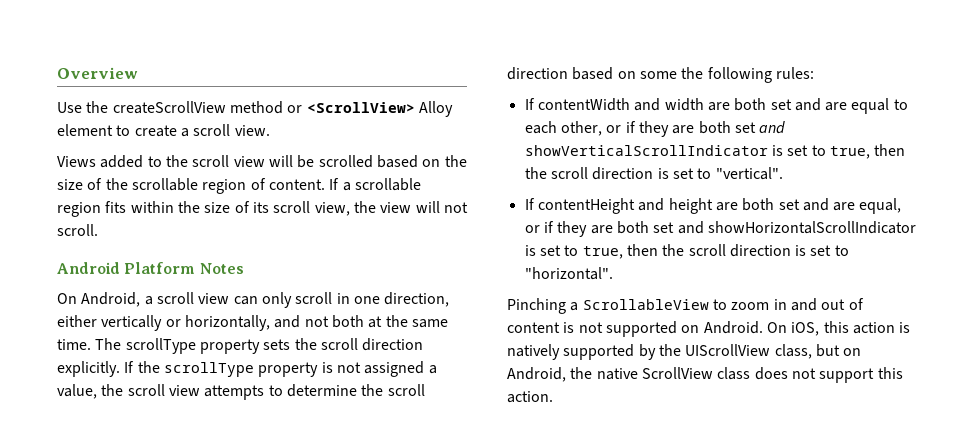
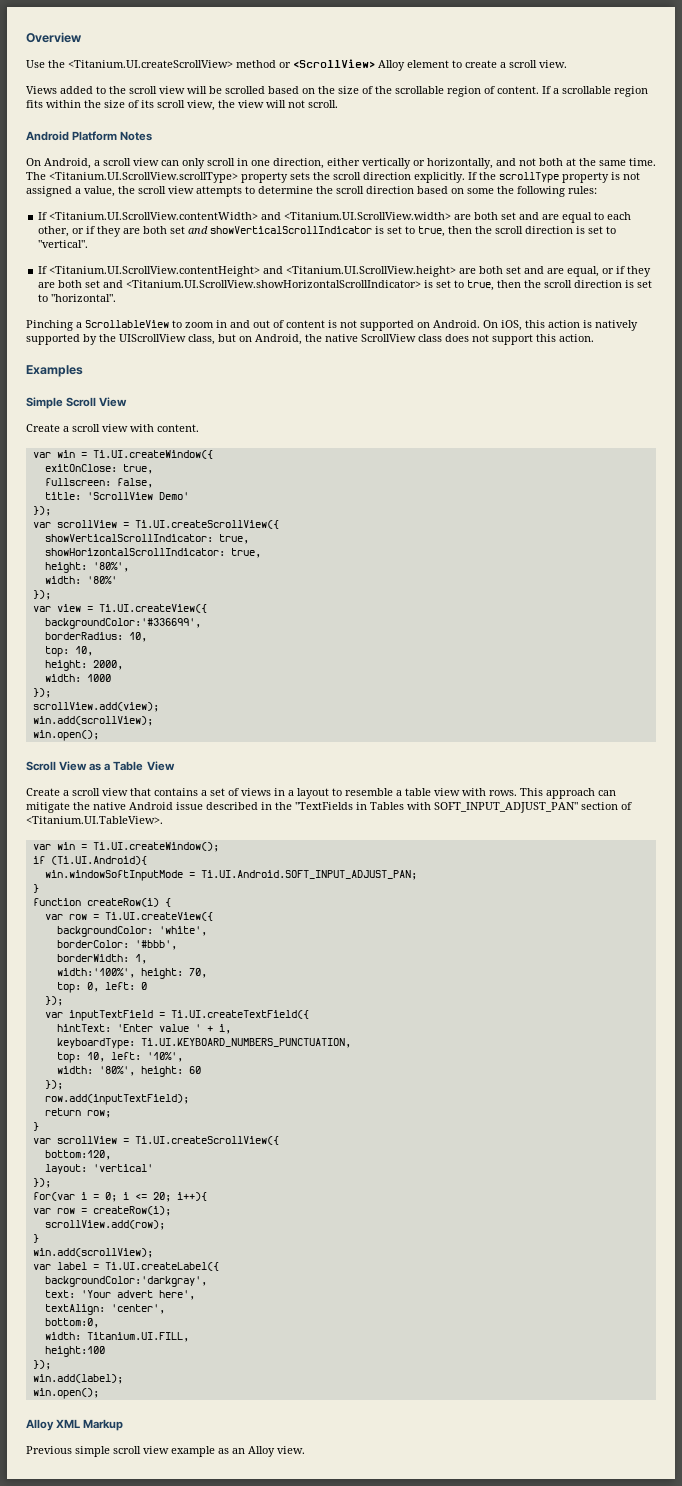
[112,101,226,114] createScrollView -> [68,60,233,68] <Titanium.UI.createScrollView>
[125,338,196,354] scrollType -> [49,172,238,183] <Titanium.UI.ScrollView.scrollType>
[537,98,704,111] contentWidth and width -> [49,212,452,220] <Titanium.UI.ScrollView.contentWidth> and <Titanium.UI.ScrollView.width>
[537,198,713,214] contentHeight and height -> [49,266,457,277] <Titanium.UI.ScrollView.contentHeight> and <Titanium.UI.ScrollView.height>
[707,221,916,234] showHorizontalScrollIndicator -> [126,280,422,288] <Titanium.UI.ScrollView.showHorizontalScrollIndicator>
(553, 397) none -> [26,365,83,377] [26,397,128,409] [26,424,199,432] [32,450,213,459] [44,464,153,474] [44,478,153,488] [44,492,189,500] [32,506,51,516] [32,520,279,529] [44,534,249,544] [44,548,261,558] [44,562,129,573] [44,576,117,584] [32,590,51,600] [32,604,207,613] [44,618,201,629] [44,632,147,642] [44,646,93,657] [44,660,123,671] [44,674,111,682] [32,688,51,698] [32,702,159,712] [32,716,153,726] [32,730,99,741] [26,761,175,771] [26,788,616,799] [26,802,632,813] [26,816,163,824] [32,842,219,852] [32,856,147,865] [44,870,417,881] [32,884,39,893] [32,898,171,907] [44,912,213,921] [56,926,207,937] [56,940,177,950] [56,954,147,964] [56,968,207,979] [56,982,147,993] [44,996,63,1006] [44,1010,309,1021] [56,1024,231,1034] [56,1038,351,1049] [56,1052,183,1063] [56,1066,201,1077] [44,1080,63,1090] [44,1094,189,1105] [44,1108,111,1118] [32,1122,39,1131] [32,1136,279,1145] [44,1150,111,1160] [44,1164,153,1174] [32,1178,51,1188] [32,1192,207,1202] [32,1206,171,1216] [44,1220,165,1230] [32,1234,39,1243] [32,1248,153,1258] [32,1262,219,1271] [44,1276,207,1287] [44,1290,195,1300] [44,1304,165,1315] [44,1318,99,1328] [44,1332,189,1342] [44,1346,105,1357] [32,1360,51,1370] [32,1374,123,1384] [32,1388,99,1399] [26,1419,124,1431] [26,1446,305,1457] // Examples // Simple Scroll View // Create a scroll view with content. // var win = Ti.UI.createWindow({ // exitOnClose: true, // fullscreen: false, // title: 'ScrollView Demo' // }); // var scrollView = Ti.UI.createScrollView({ // showVerticalScrollIndicator: true, // showHorizontalScrollIndicator: true, // height: '80%', // width: '80%' // }); // var view = Ti.UI.createView({ // backgroundColor:'#336699', // borderRadius: 10, // top: 10, // height: 2000, // width: 1000 // }); // scrollView.add(view); // win.add(scrollView); // win.open(); // Scroll View as a Table View // Create a scroll view that contains a set of views in a layout to resemble a table view with rows. This approach can mitigate the native Android issue described in the "TextFields in Tables with SOFT_INPUT_ADJUST_PAN" section of <Titanium.UI.TableView>. // var win = Ti.UI.createWindow(); // if (Ti.UI.Android){ // win.windowSoftInputMode = Ti.UI.Android.SOFT_INPUT_ADJUST_PAN; // } // function createRow(i) { // var row = Ti.UI.createView({ // backgroundColor: 'white', // borderColor: '#bbb', // borderWidth: 1, // width:'100%', height: 70, // top: 0, left: 0 // }); // var inputTextField = Ti.UI.createTextField({ // hintText: 'Enter value ' + i, // keyboardType: Ti.UI.KEYBOARD_NUMBERS_PUNCTUATION, // top: 10, left: '10%', // width: '80%', height: 60 // }); // row.add(inputTextField); // return row; // } // var scrollView = Ti.UI.createScrollView({ // bottom:120, // layout: 'vertical' // }); // for(var i = 0; i <= 20; i++){ // var row = createRow(i); // scrollView.add(row); // } // win.add(scrollView); // var label = Ti.UI.createLabel({ // backgroundColor:'darkgray', // text: 'Your advert here', // textAlign: 'center', // bottom:0, // width: Titanium.UI.FILL, // height:100 // }); // win.add(label); // win.open(); // Alloy XML Markup // Previous simple scroll view example as an Alloy view.

